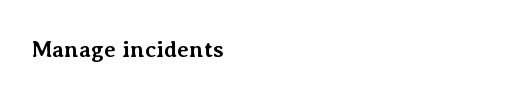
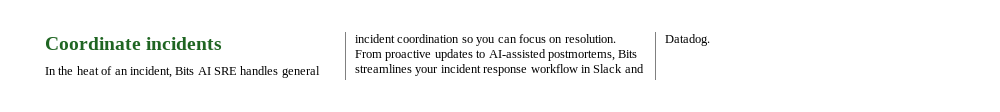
[32,41,116,62] Manage -> [45,37,141,50] Coordinate
(225, 49) none -> [45,66,320,78] [355,34,616,46] [355,49,638,61] [355,64,644,76] [665,34,710,46] // In the heat of an incident, Bits AI SRE handles general incident coordination so you can focus on resolution. From proactive updates to AI-assisted postmortems, Bits streamlines your incident response workflow in Slack and Datadog.

